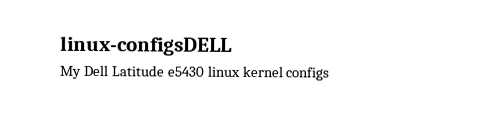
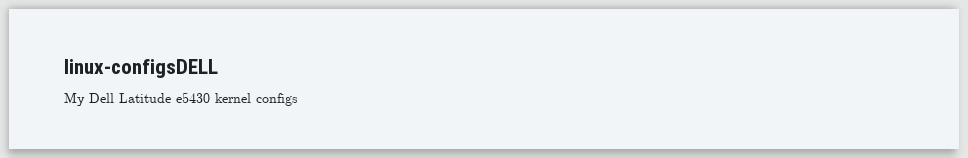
[206,65,240,77] linux -> (210, 97) none

